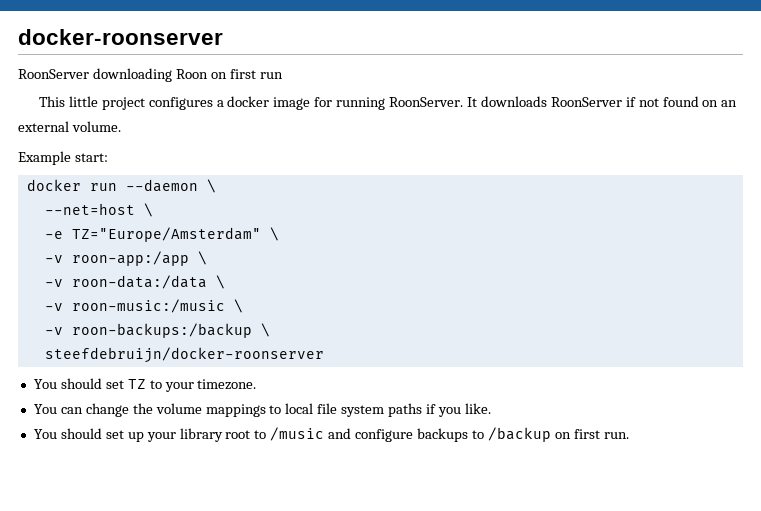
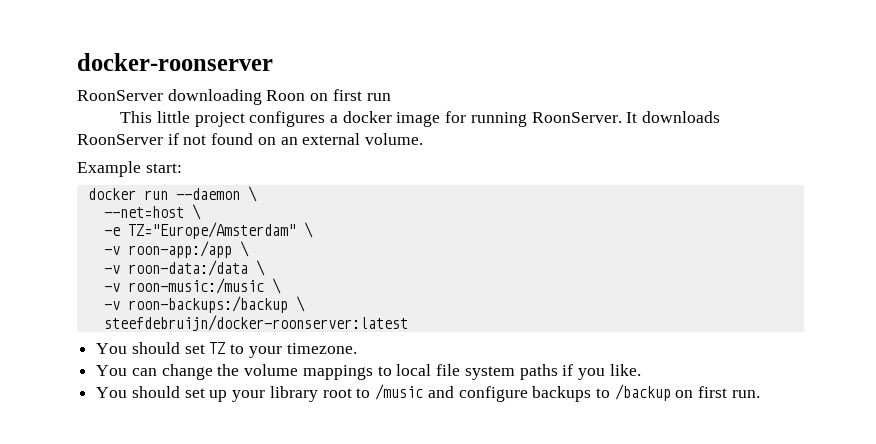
[44,347,324,363] steefdebruijn/docker-roonserver -> [103,315,408,331] steefdebruijn/docker-roonserver:latest

